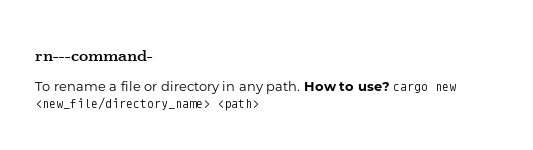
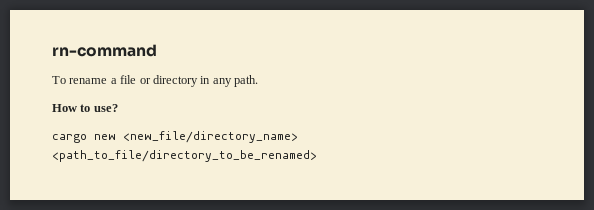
[35,50,153,61] rn---command- -> [52,44,157,57] rn-command
(301, 87) none -> (258, 81) //
(390, 86) none -> (118, 108) //
[217,99,259,111] <path> -> [52,150,317,162] <path_to_file/directory_to_be_renamed>

